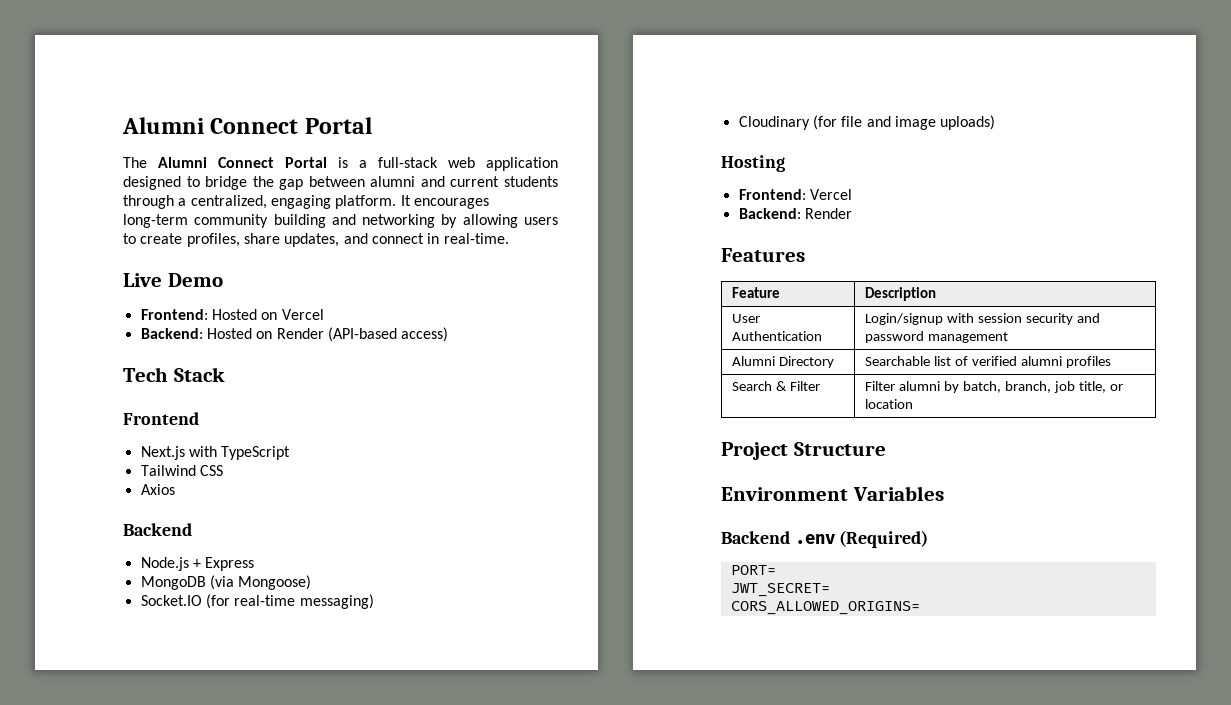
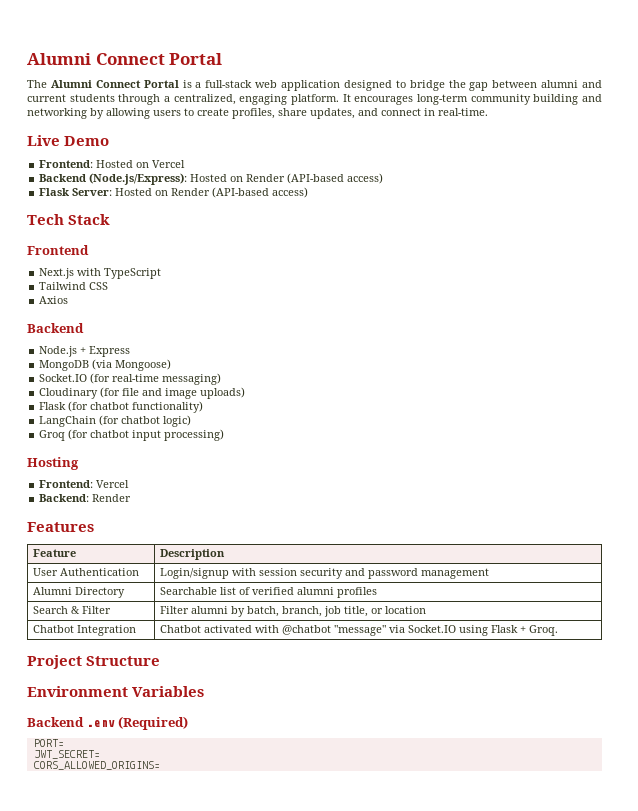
[140,328,203,339] Backend: -> [39,173,384,185] [39,188,113,196] Backend (Node.js/Express): Hosted on Render (API-based access) // Flask Server:
(996, 122) none -> [39,401,204,413] [39,415,192,427] [39,429,225,441] // Flask (for chatbot functionality) // LangChain (for chatbot logic) // Groq (for chatbot input processing)
(914, 404) none -> [33,625,137,636] [160,625,559,636] // Chatbot Integration | Chatbot activated with @chatbot "message" via Socket.IO using Flask + Groq.

